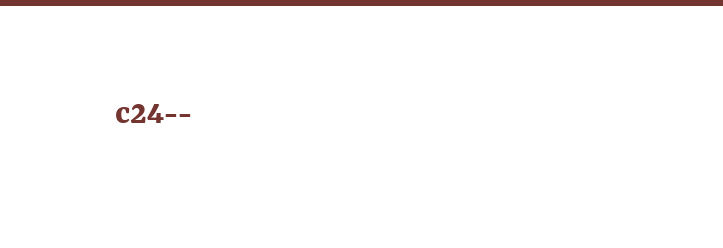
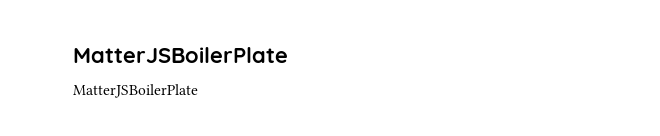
[115,104,192,123] c24-- -> [73,47,288,63] [73,84,198,98] MatterJSBoilerPlate // MatterJSBoilerPlate

